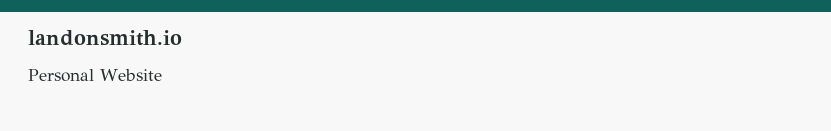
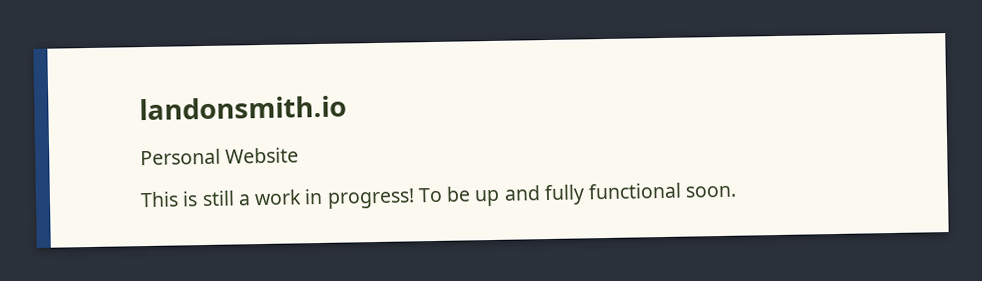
(162, 75) none -> [140,182,738,209] // This is still a work in progress! To be up and fully functional soon.

